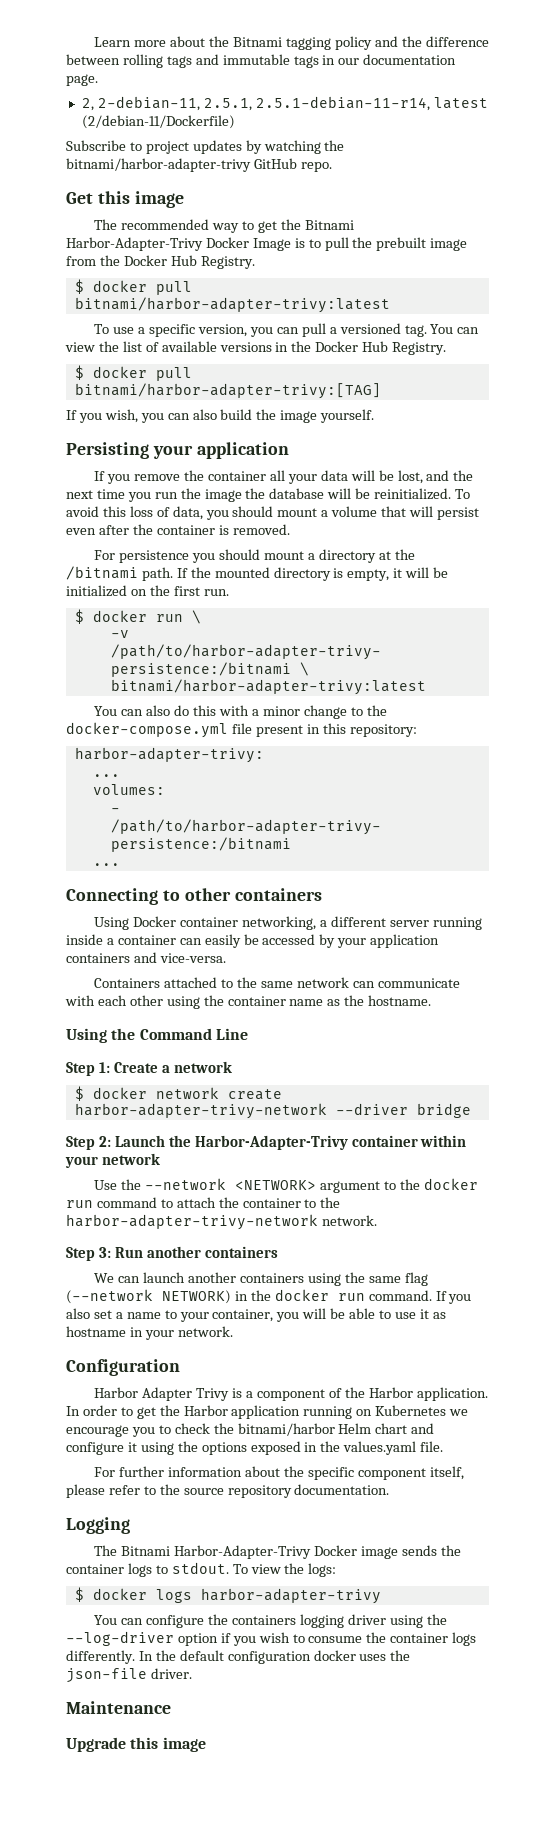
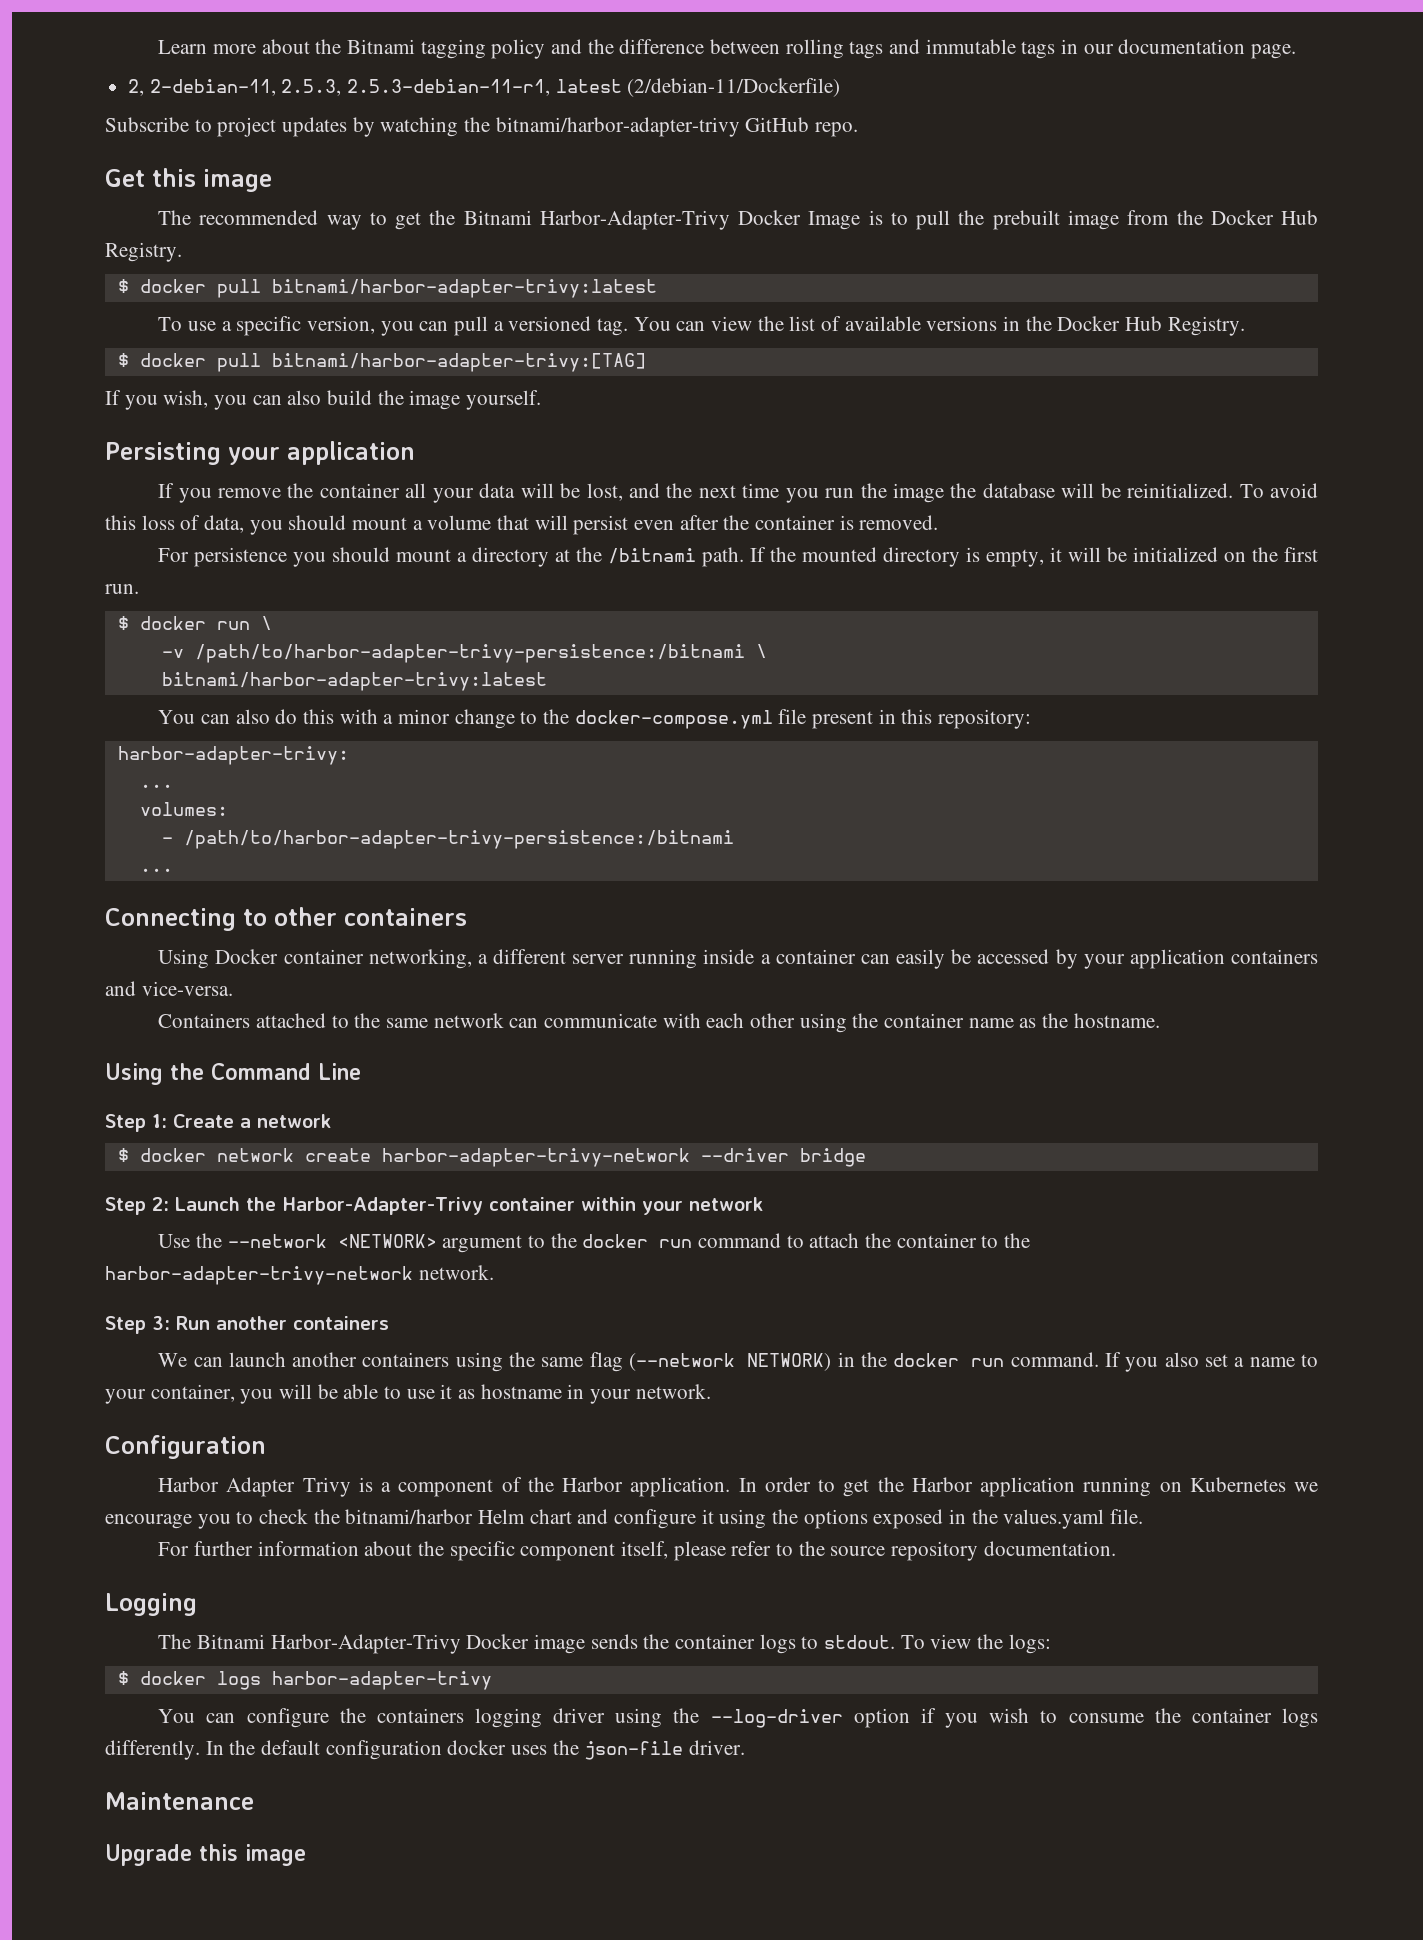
[203,96,430,111] 2.5.1, 2.5.1-debian-11-r14, -> [281,79,551,96] 2.5.3, 2.5.3-debian-11-r1,

